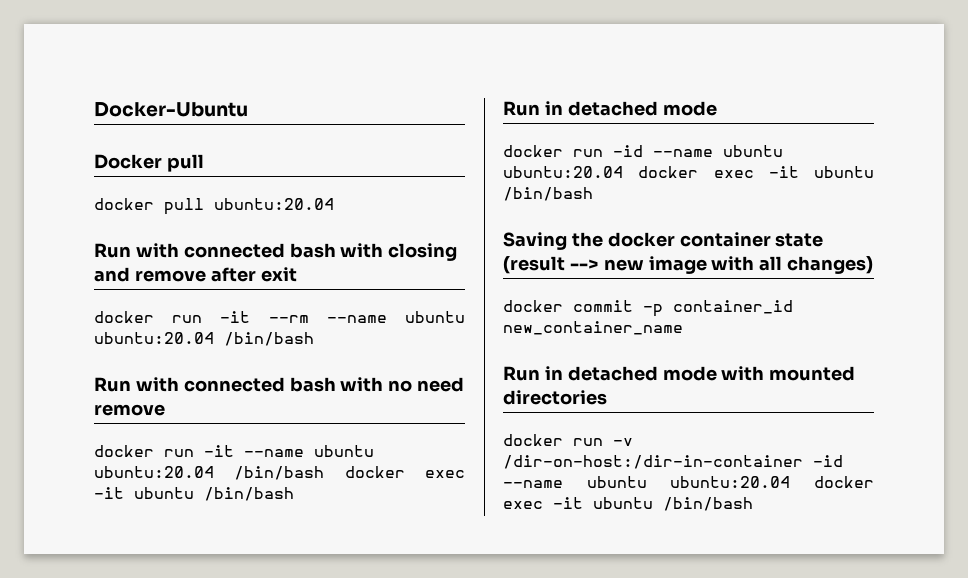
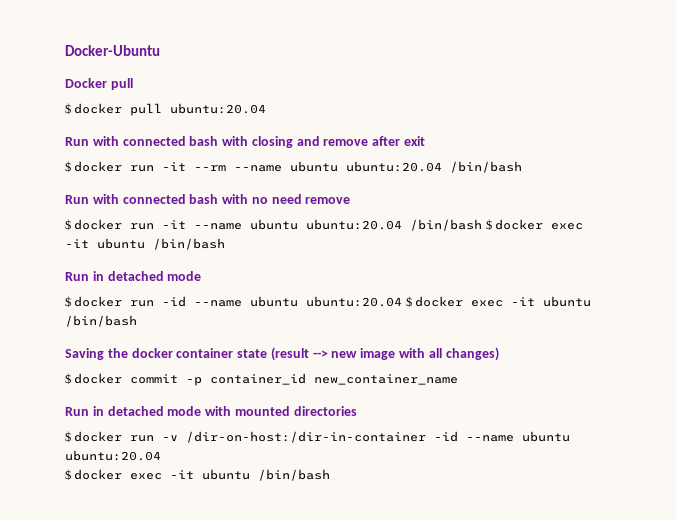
(204, 163) none -> [65,103,71,114] $
(297, 274) none -> [65,161,71,172] $
(165, 410) none -> [65,219,71,230] $
(325, 473) none -> [485,219,492,230] $
(717, 108) none -> [65,296,71,307] $
(623, 172) none -> [405,296,412,307] $
(874, 265) none -> [65,373,71,384] $
(607, 397) none -> [65,431,71,442] $
(791, 482) none -> [65,469,71,480] // $

